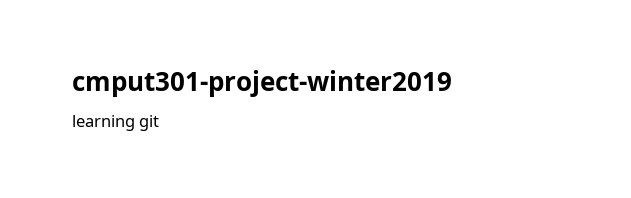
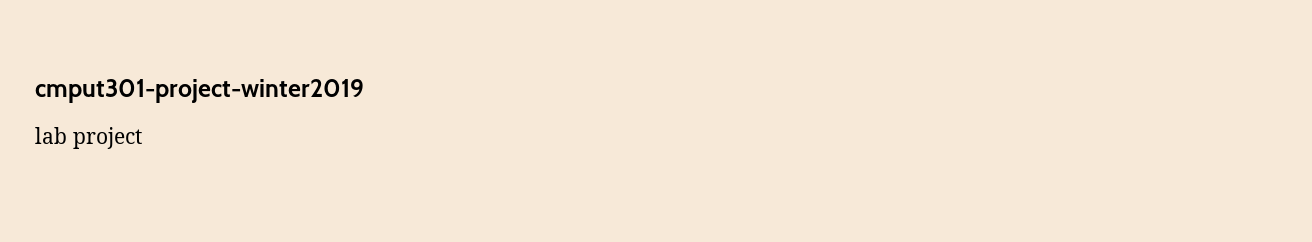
[72,115,160,131] learning git -> [35,127,142,149] lab project

